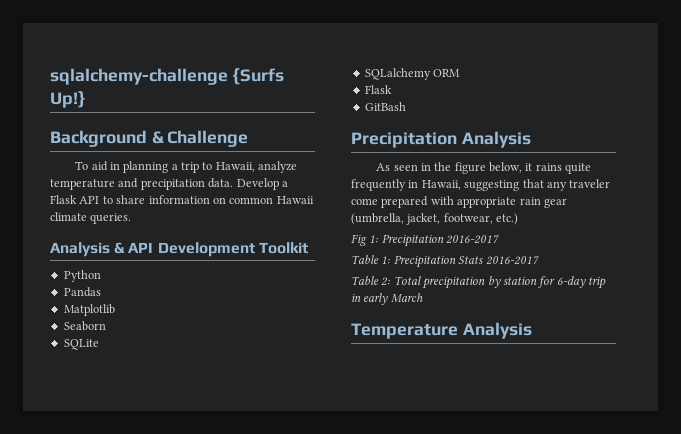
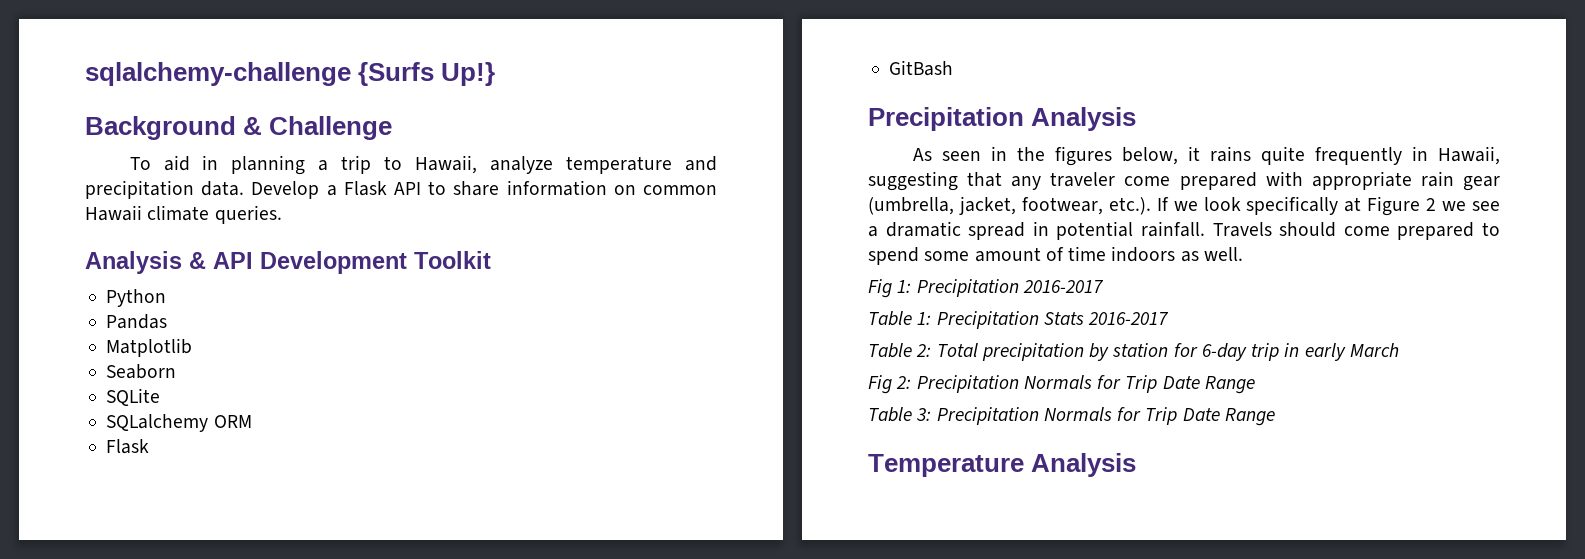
[454,162,486,174] figure -> [1054,146,1112,166] figures
[496,213,519,225] etc.) -> [1108,196,1500,216] [868,221,1500,240] [868,246,1243,265] etc.). If we look specifically at Figure 2 we see a dramatic spread in potential rainfall. Travels should come prepared to spend some amount of time indoors as well.
(423, 298) none -> [868,375,1255,394] [868,407,1275,426] // Fig 2: Precipitation Normals for Trip Date Range // Table 3: Precipitation Normals for Trip Date Range

